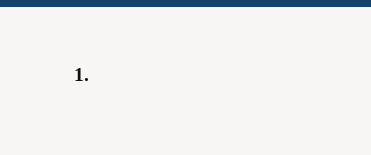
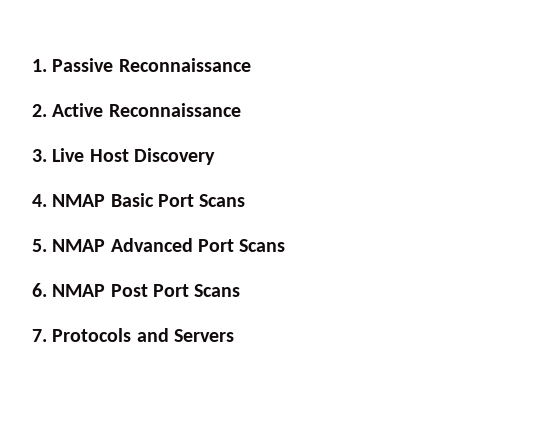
(89, 74) none -> [52,58,251,72] [32,103,241,117] [32,148,215,165] [32,193,246,207] [32,238,286,252] [32,283,241,297] [32,328,234,342] Passive Reconnaissance // 2. Active Reconnaissance // 3. Live Host Discovery // 4. NMAP Basic Port Scans // 5. NMAP Advanced Port Scans // 6. NMAP Post Port Scans // 7. Protocols and Servers

